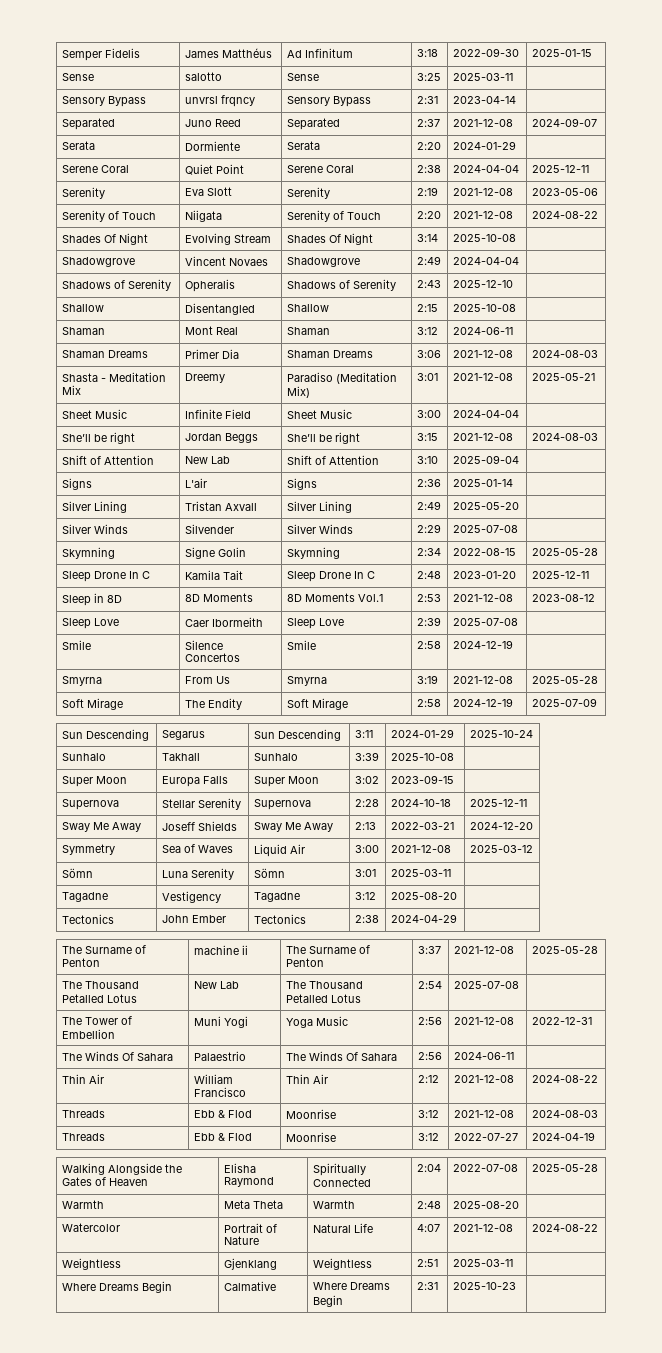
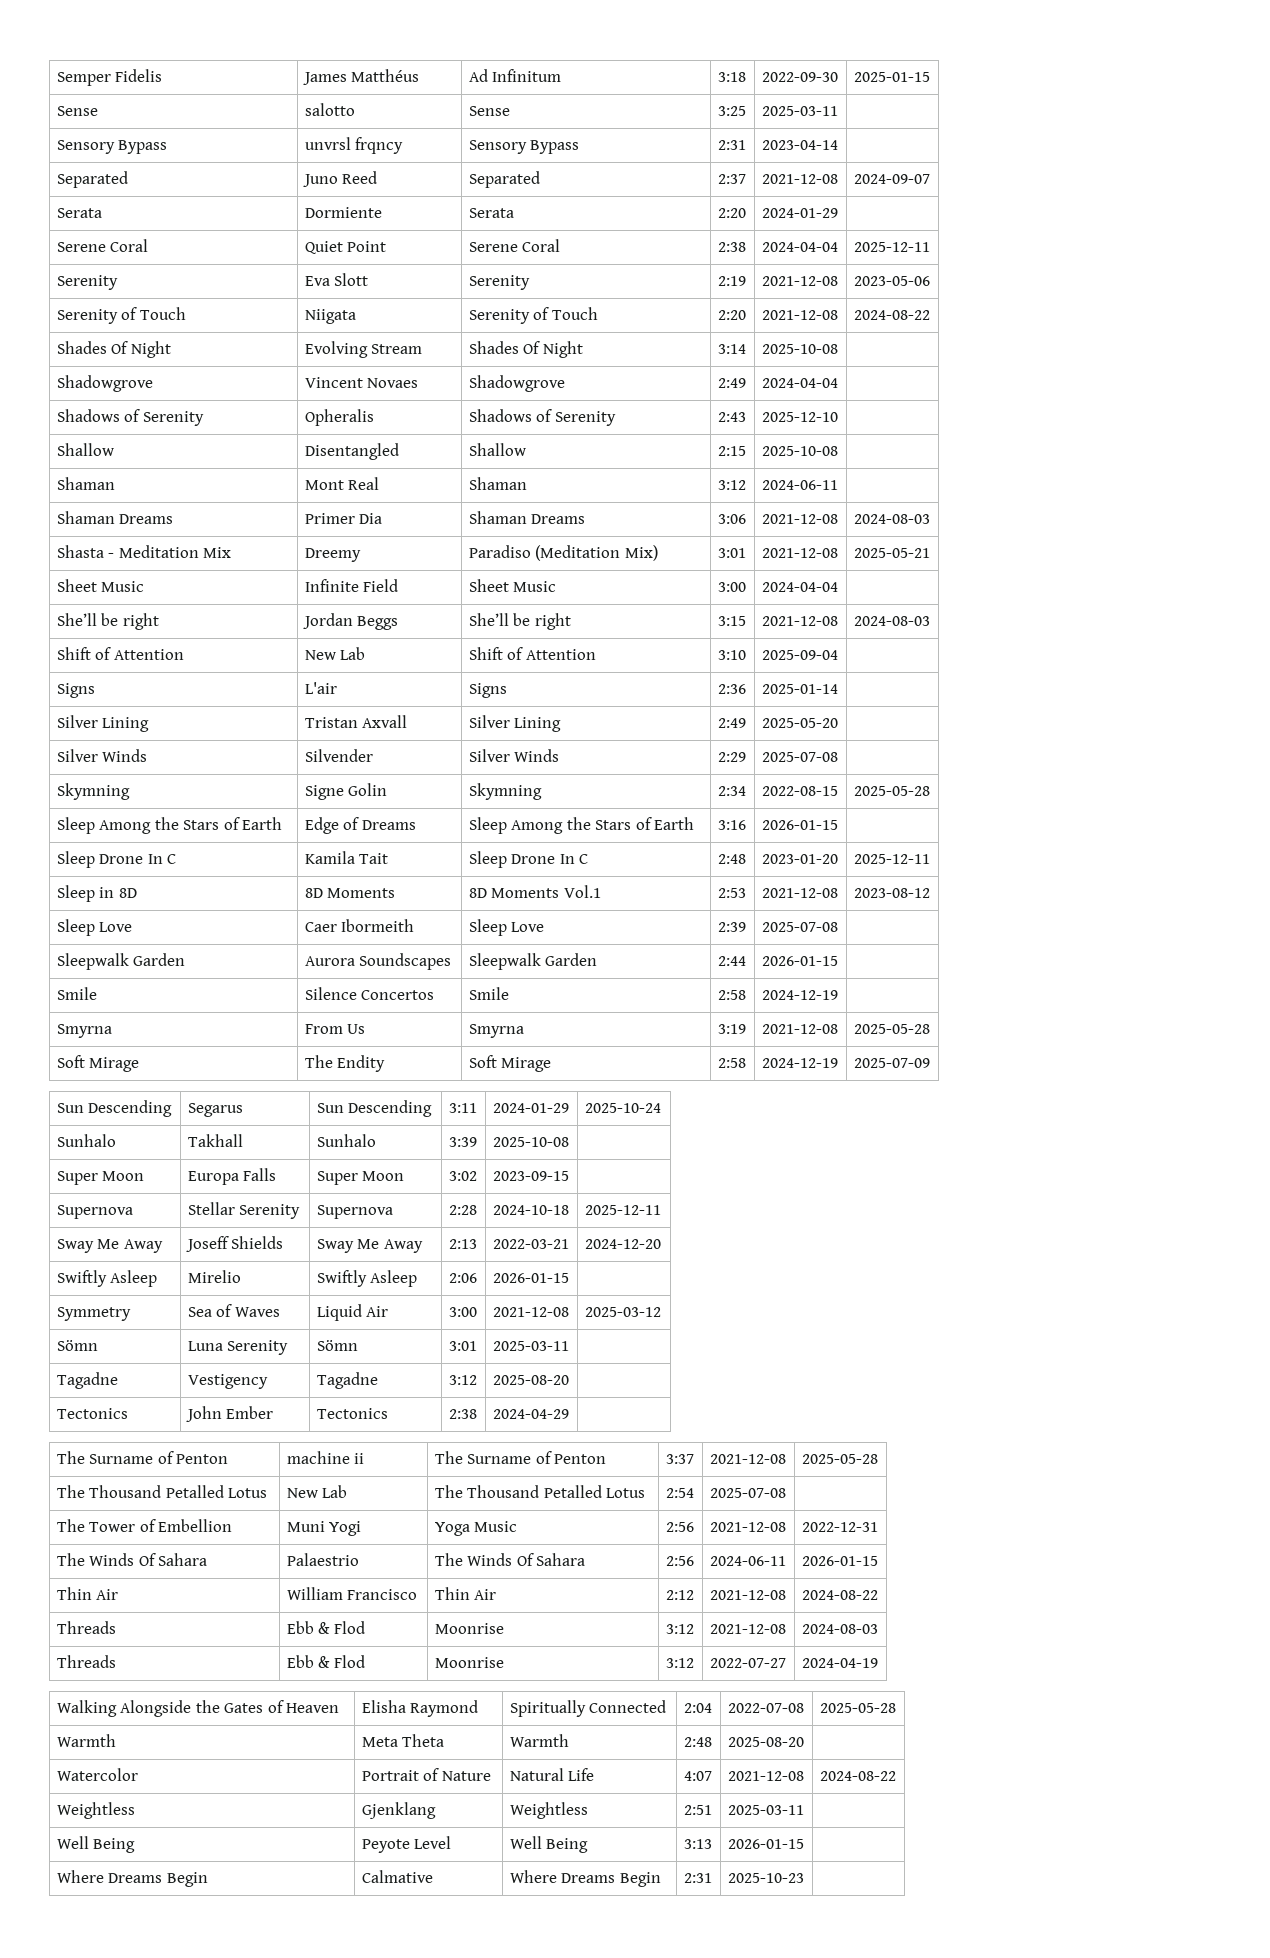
(598, 552) none -> [56,817,283,834] [304,817,416,834] [468,817,695,834] [717,820,746,830] [761,820,838,830] // Sleep Among the Stars of Earth | Edge of Dreams | Sleep Among the Stars of Earth | 3:16 | 2026-01-15 |
(518, 622) none -> [56,953,186,970] [304,953,452,970] [468,953,598,970] [717,956,746,966] [761,956,838,966] // Sleepwalk Garden | Aurora Soundscapes | Sleepwalk Garden | 2:44 | 2026-01-15 |
(533, 826) none -> [56,1270,158,1287] [187,1270,241,1283] [316,1270,418,1287] [448,1273,477,1283] [492,1273,569,1283] // Swiftly Asleep | Mirelio | Swiftly Asleep | 2:06 | 2026-01-15 |
(514, 1056) none -> [801,1556,878,1566] 2026-01-15
(513, 1263) none -> [56,1836,136,1853] [361,1836,452,1853] [509,1836,589,1853] [683,1839,712,1849] [727,1839,804,1849] // Well Being | Peyote Level | Well Being | 3:13 | 2026-01-15 |

